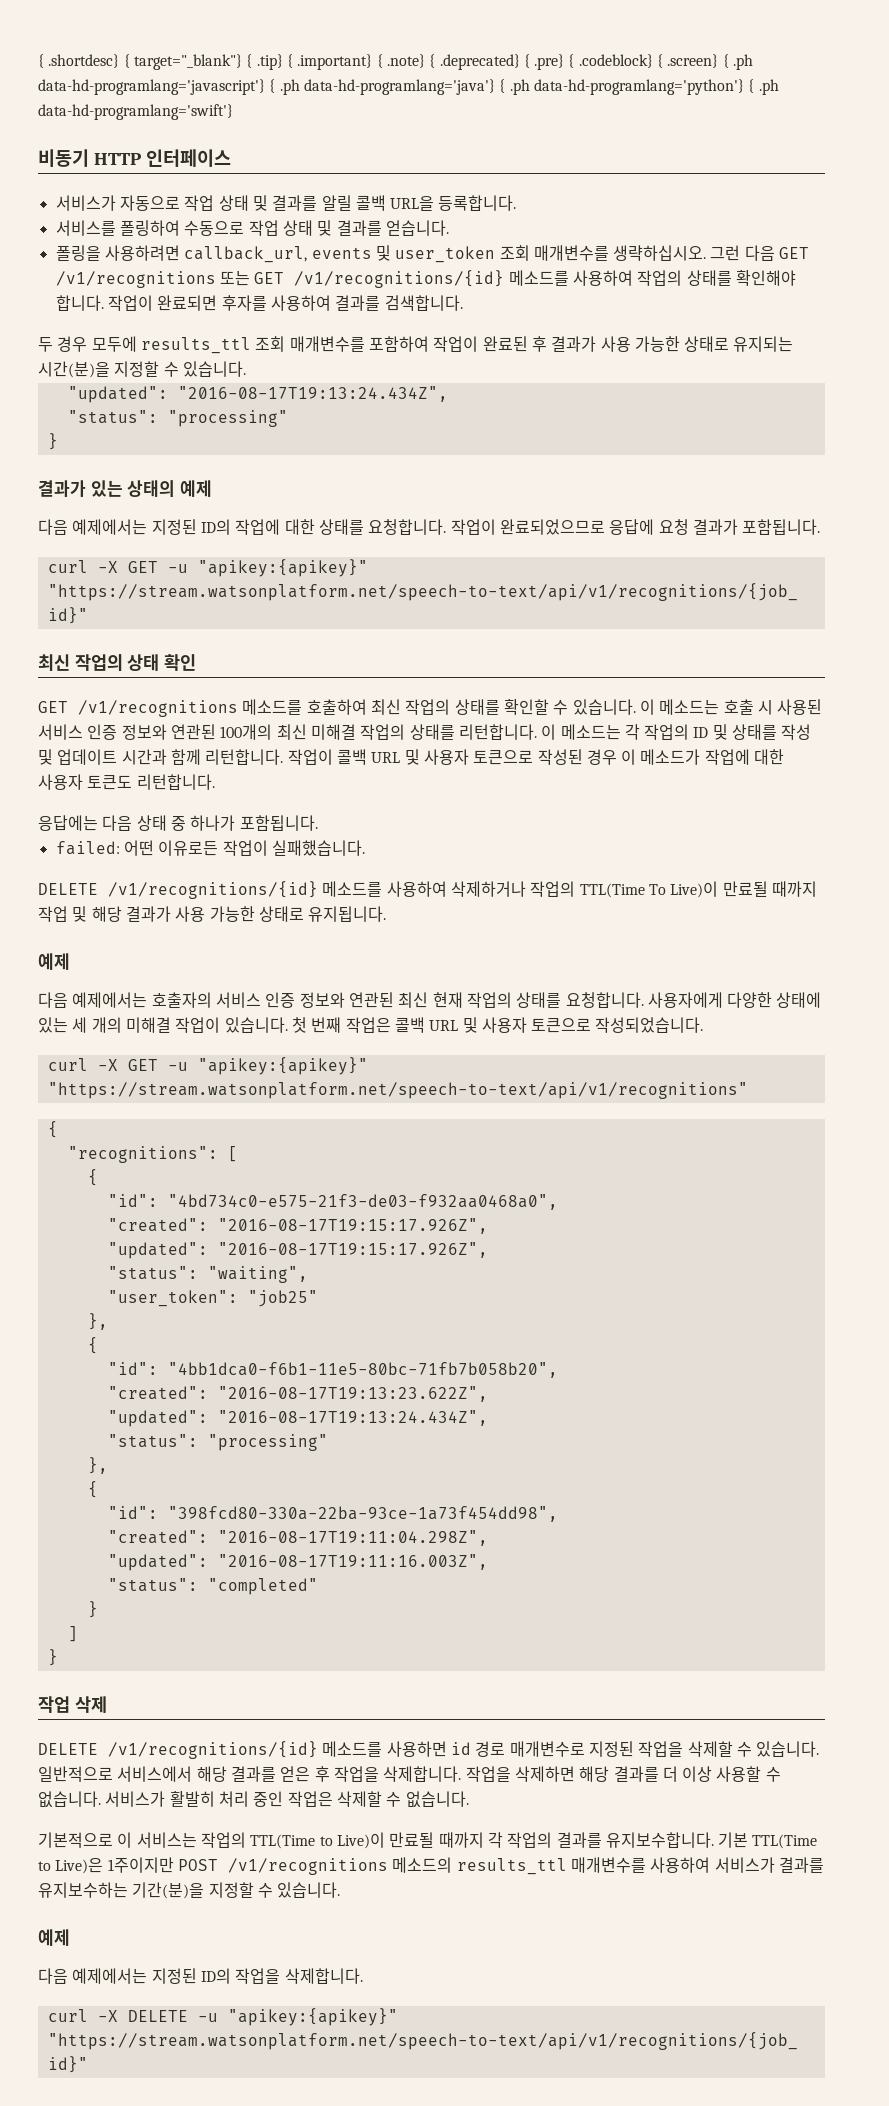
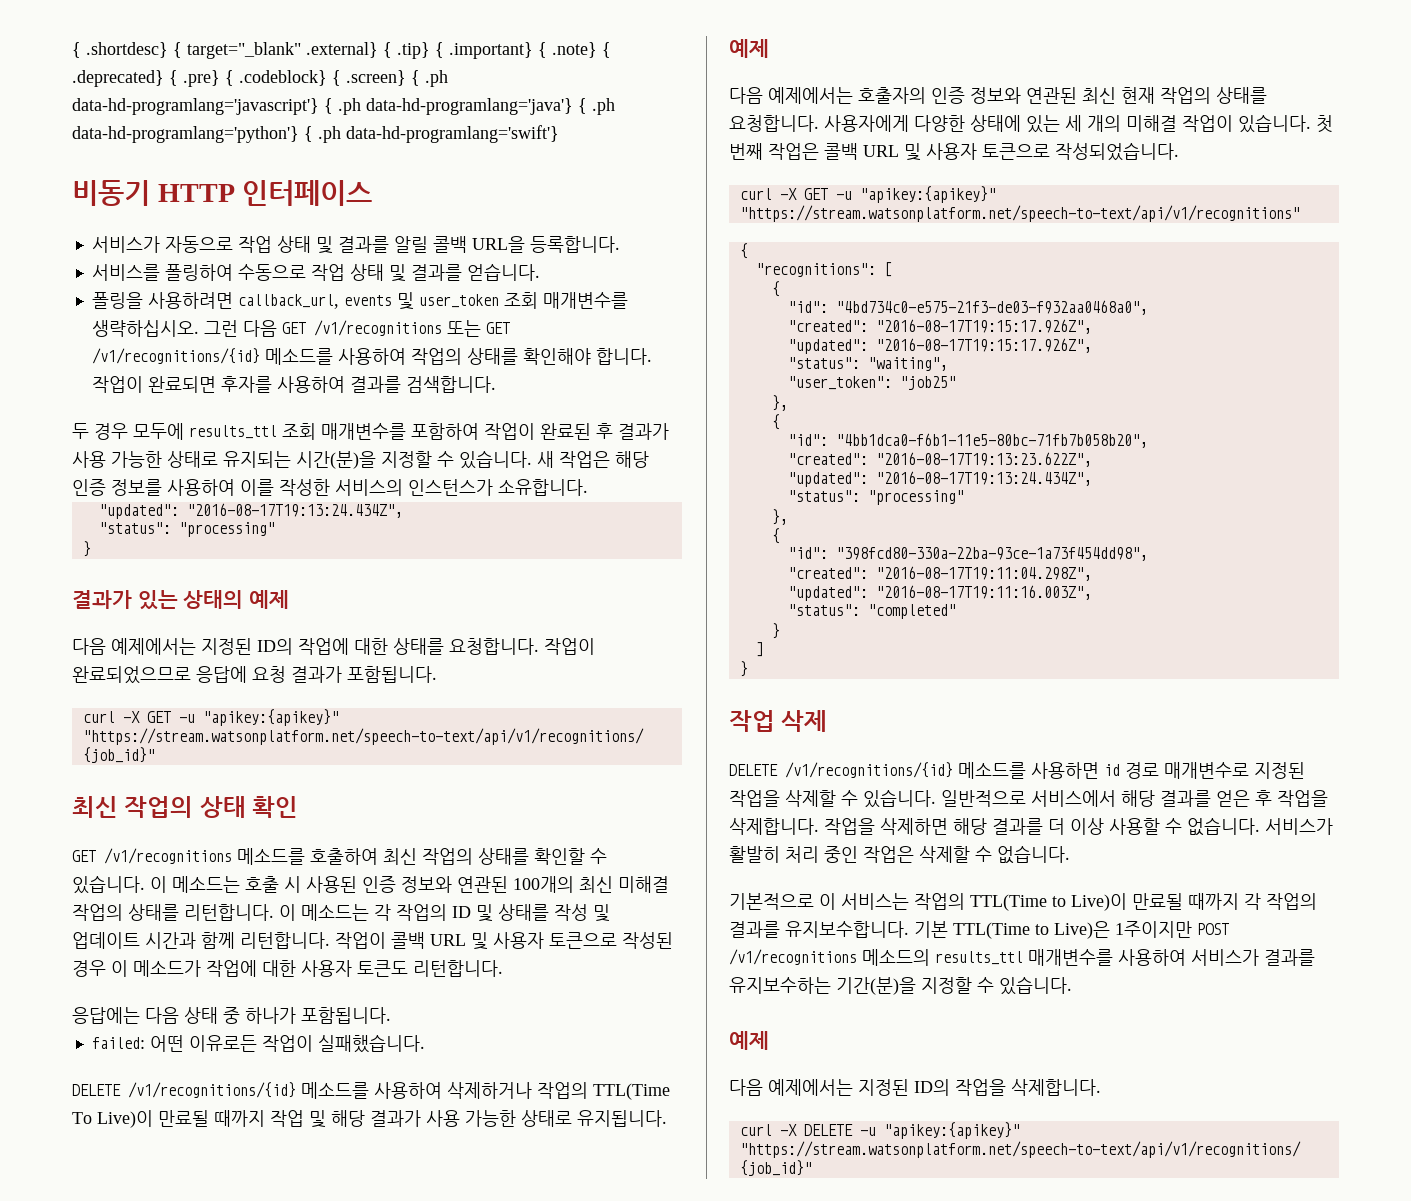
[133,54,242,70] target="_blank"} -> [187,42,378,59] target="_blank" .external}
(246, 369) none -> [537,451,649,468] [72,479,588,496] 새 작업은 해당 인증 정보를 사용하여 이를 작성한 서비스의 인스턴스가 소유합니다.
[38,724,83,740] 서비스 -> (357, 884) none
[215,992,261,1008] 서비스 -> (926, 95) none

